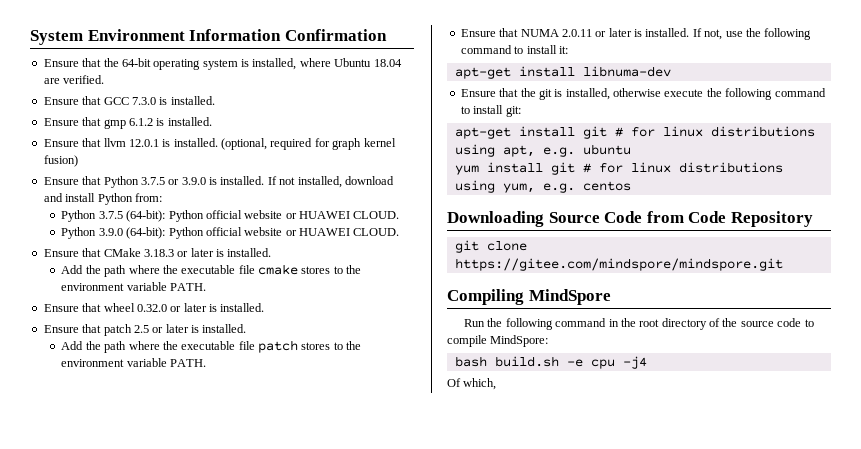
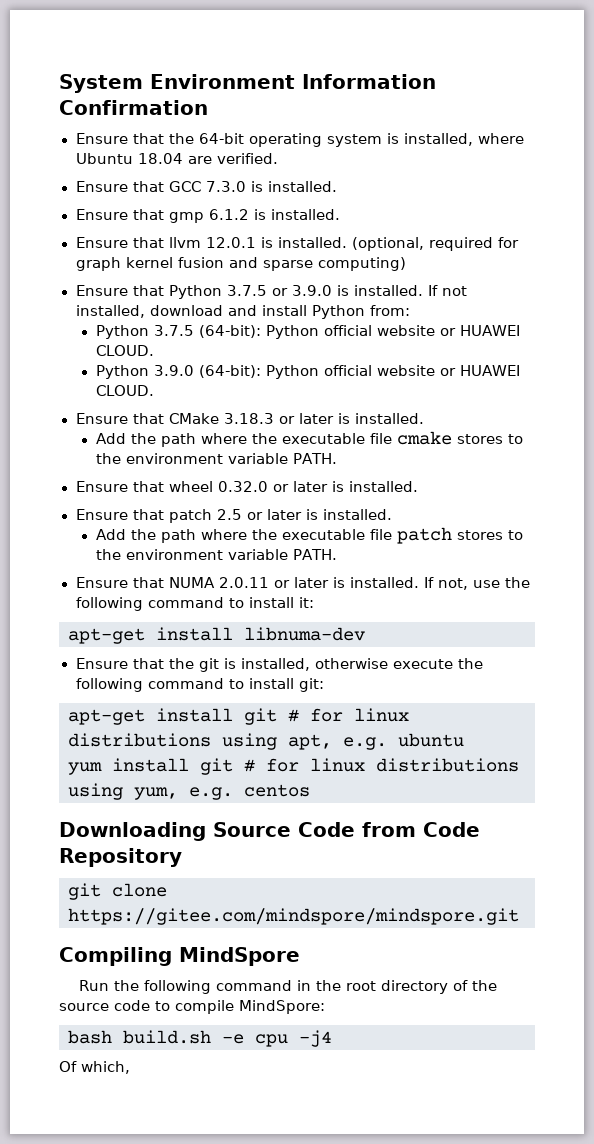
[43,155,78,167] fusion) -> [177,257,406,271] fusion and sparse computing)

